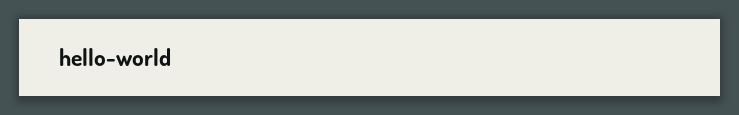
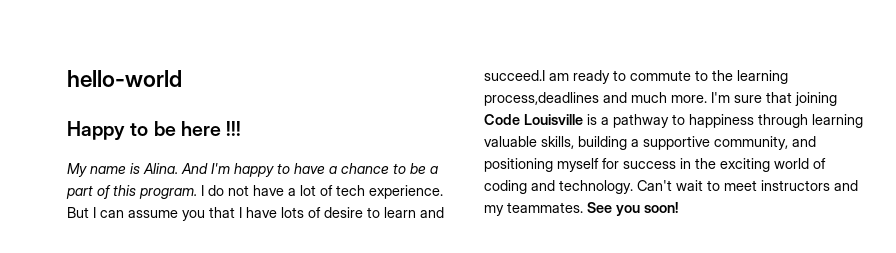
(171, 57) none -> [67,121,242,140] [67,163,438,177] [66,185,443,199] [67,207,444,221] [484,70,788,84] [484,92,837,106] [484,114,863,128] [484,136,816,150] [484,158,826,172] [484,180,858,194] [484,202,678,216] // Happy to be here !!! // My name is Alina. And I'm happy to have a chance to be a part of this program. I do not have a lot of tech experience. But I can assume you that I have lots of desire to learn and succeed.I am ready to commute to the learning process,deadlines and much more. I'm sure that joining Code Louisville is a pathway to happiness through learning valuable skills, building a supportive community, and positioning myself for success in the exciting world of coding and technology. Can't wait to meet instructors and my teammates. See you soon!

